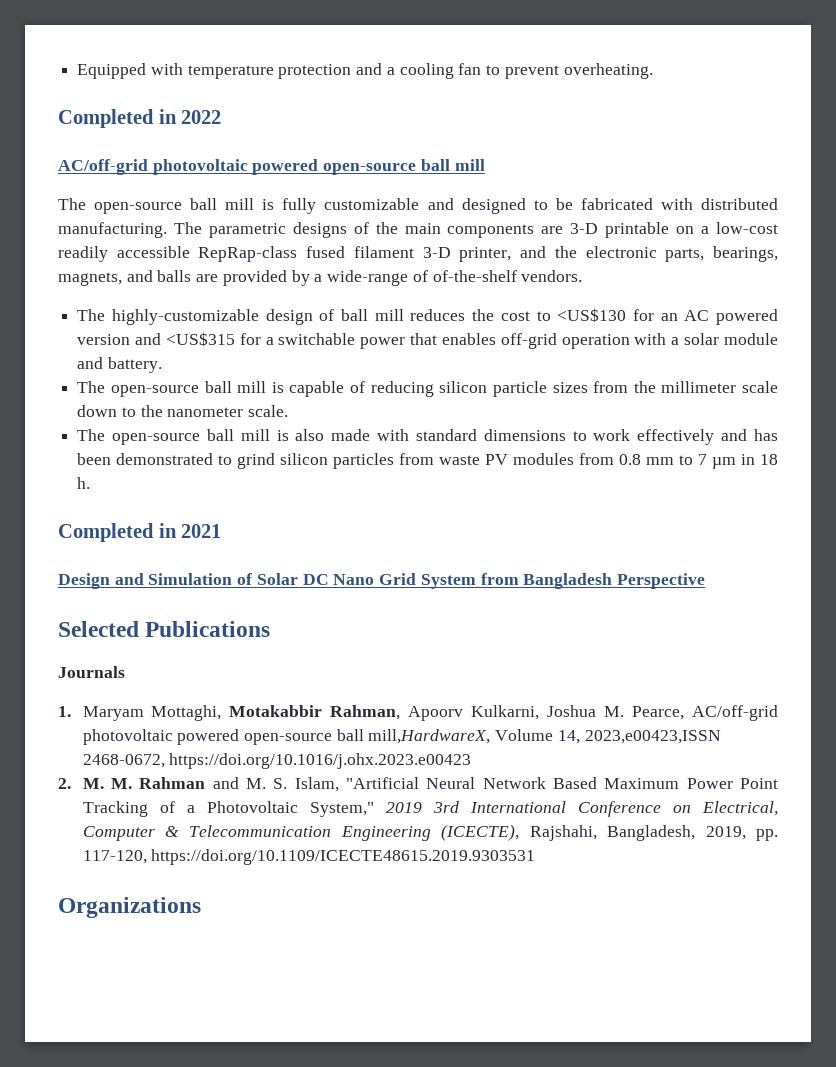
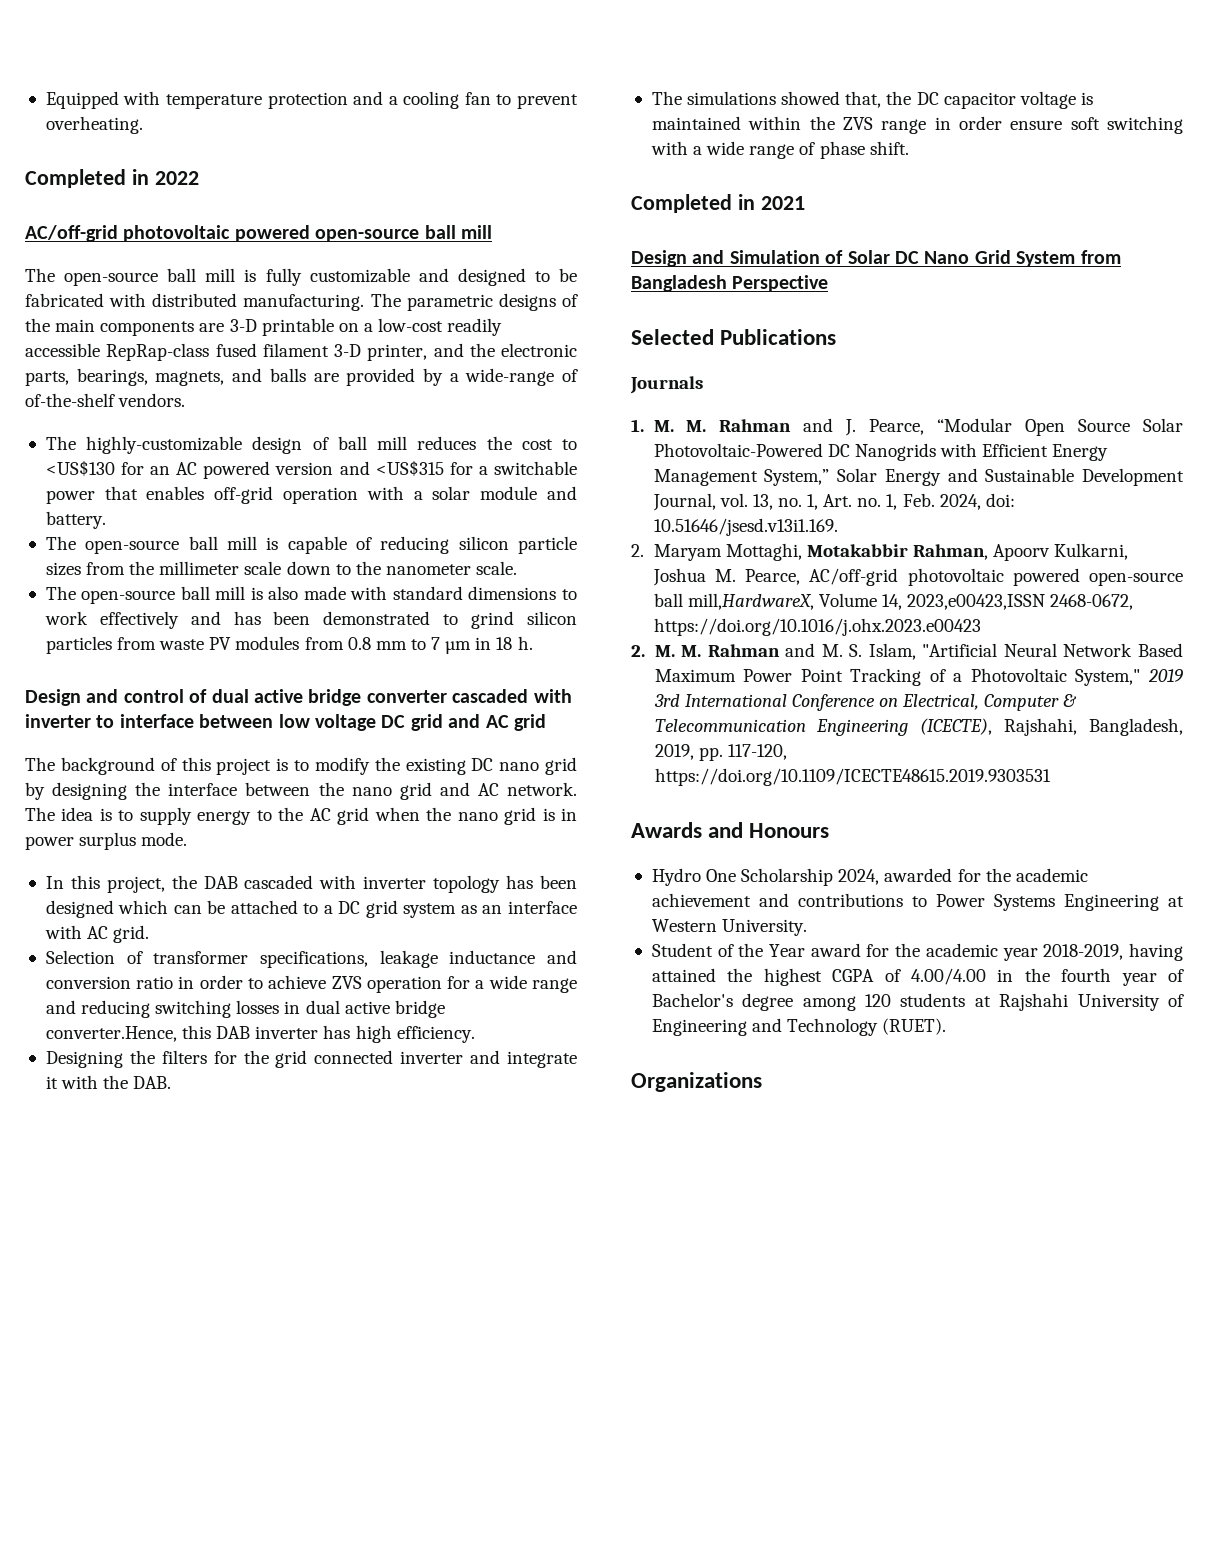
(91, 483) none -> [25,689,572,706] [25,714,546,731] [25,757,577,775] [25,782,578,800] [25,807,577,825] [25,832,188,850] [45,875,578,893] [45,900,577,918] [44,925,150,943] [45,950,578,968] [45,975,577,993] [45,1000,445,1018] [45,1025,475,1043] [45,1050,578,1068] [45,1075,172,1089] [651,91,1093,109] [651,116,1183,134] [650,141,909,159] // Design and control of dual active bridge converter cascaded with inverter to interface between low voltage DC grid and AC grid // The background of this project is to modify the existing DC nano grid by designing the interface between the nano grid and AC network. The idea is to supply energy to the AC grid when the nano grid is in power surplus mode. // In this project, the DAB cascaded with inverter topology has been designed which can be attached to a DC grid system as an interface with AC grid. // Selection of transformer specifications, leakage inductance and conversion ratio in order to achieve ZVS operation for a wide range and reducing switching losses in dual active bridge converter.Hence, this DAB inverter has high efficiency. // Designing the filters for the grid connected inverter and integrate it with the DAB. // The simulations showed that, the DC capacitor voltage is maintained within the ZVS range in order ensure soft switching with a wide range of phase shift.
(71, 711) none -> [653,418,1183,436] [653,443,1109,461] [653,468,1184,486] [652,493,1015,511] [653,518,838,536] [631,544,644,557] M. M. Rahman and J. Pearce, “Modular Open Source Solar Photovoltaic-Powered DC Nanogrids with Efficient Energy Management System,” Solar Energy and Sustainable Development Journal, vol. 13, no. 1, Art. no. 1, Feb. 2024, doi: 10.51646/jsesd.v13i1.169. // 2.
(536, 857) none -> [631,822,830,838] [651,868,1088,886] [651,893,1184,911] [651,919,808,936] [651,943,1184,961] [651,968,1184,986] [651,993,1184,1011] [651,1018,947,1036] // Awards and Honours // Hydro One Scholarship 2024, awarded for the academic achievement and contributions to Power Systems Engineering at Western University. // Student of the Year award for the academic year 2018-2019, having attained the highest CGPA of 4.00/4.00 in the fourth year of Bachelor's degree among 120 students at Rajshahi University of Engineering and Technology (RUET).

